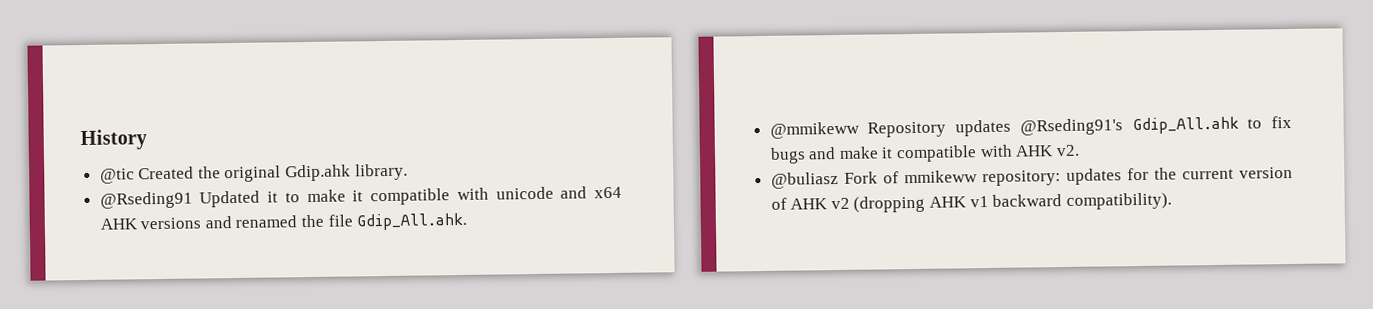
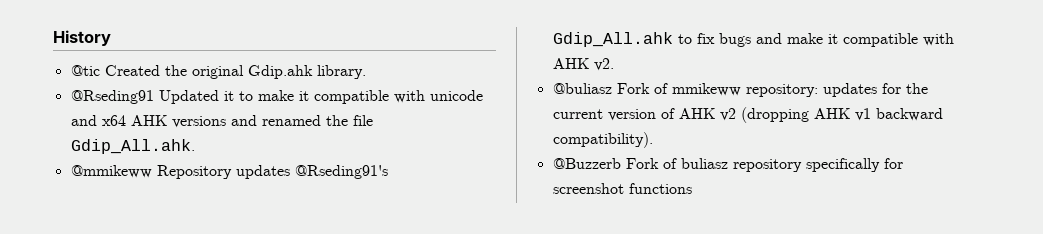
(1172, 201) none -> [552,158,903,172] [552,183,692,194] // @Buzzerb Fork of buliasz repository specifically for screenshot functions

